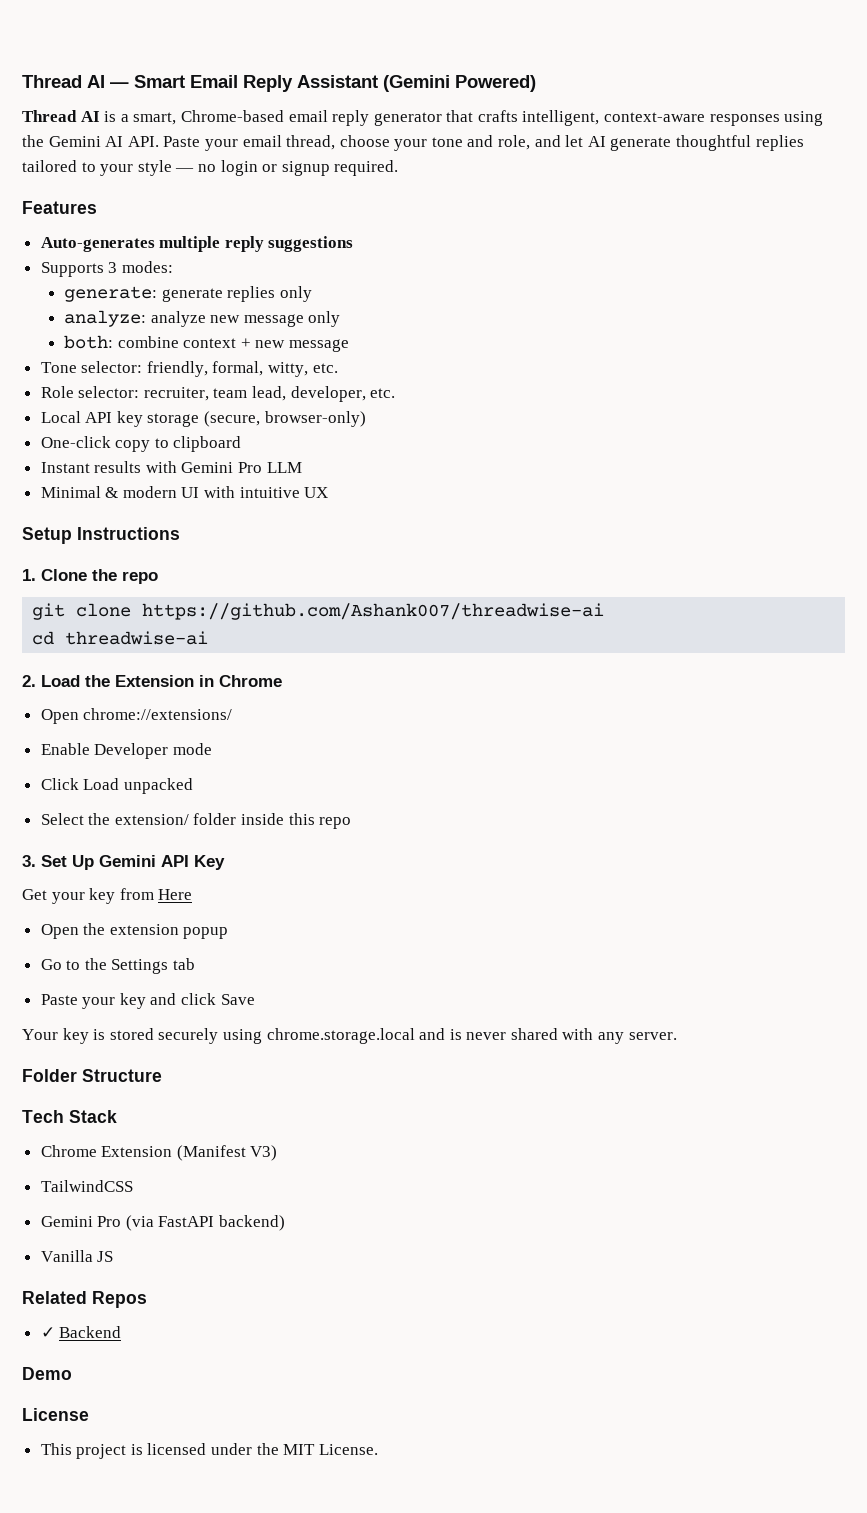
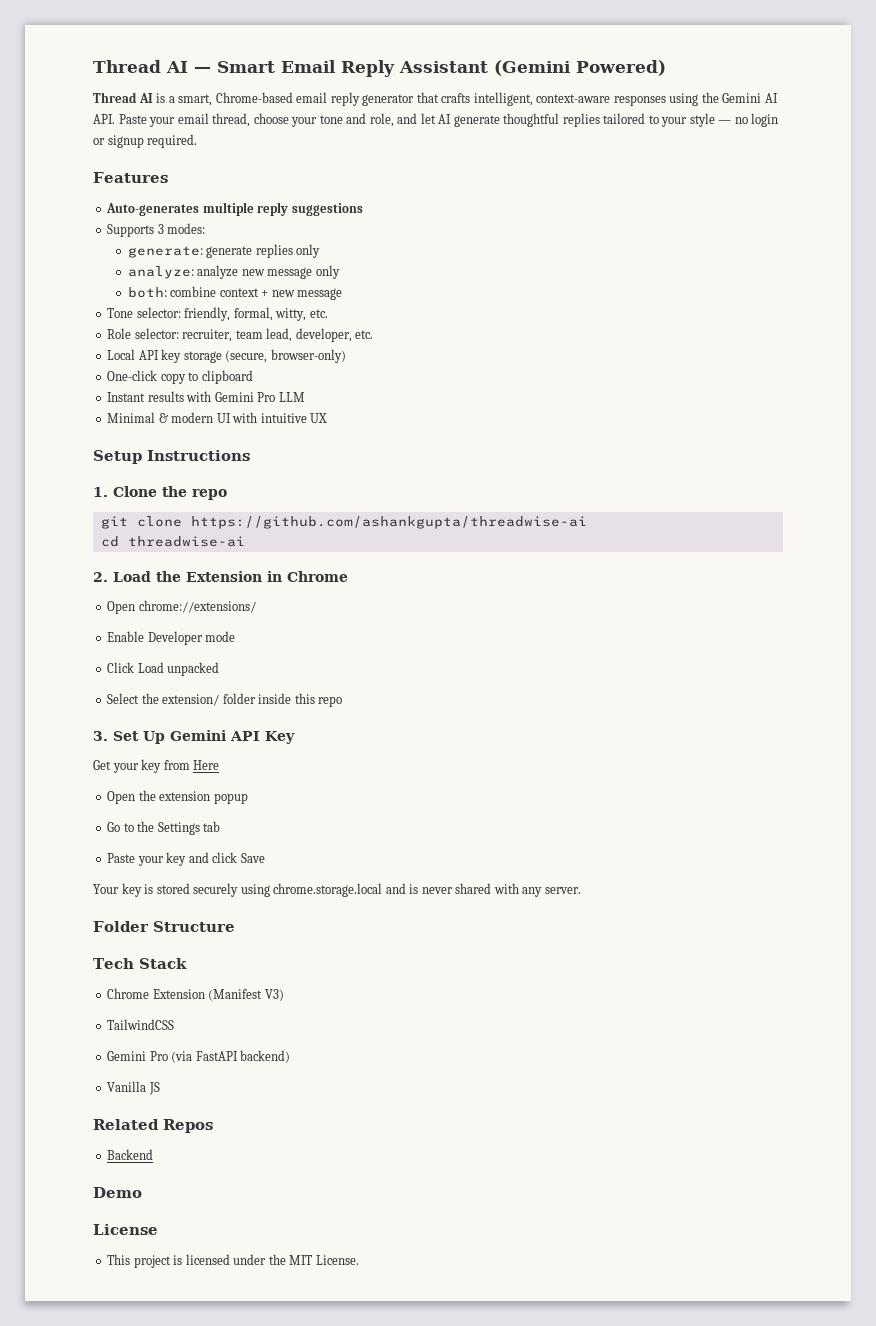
[142,603,605,620] https://github.com/Ashank007/threadwise-ai -> [190,516,587,529] https://github.com/ashankgupta/threadwise-ai
[40,1327,55,1338] ✓ -> (213, 1126) none

